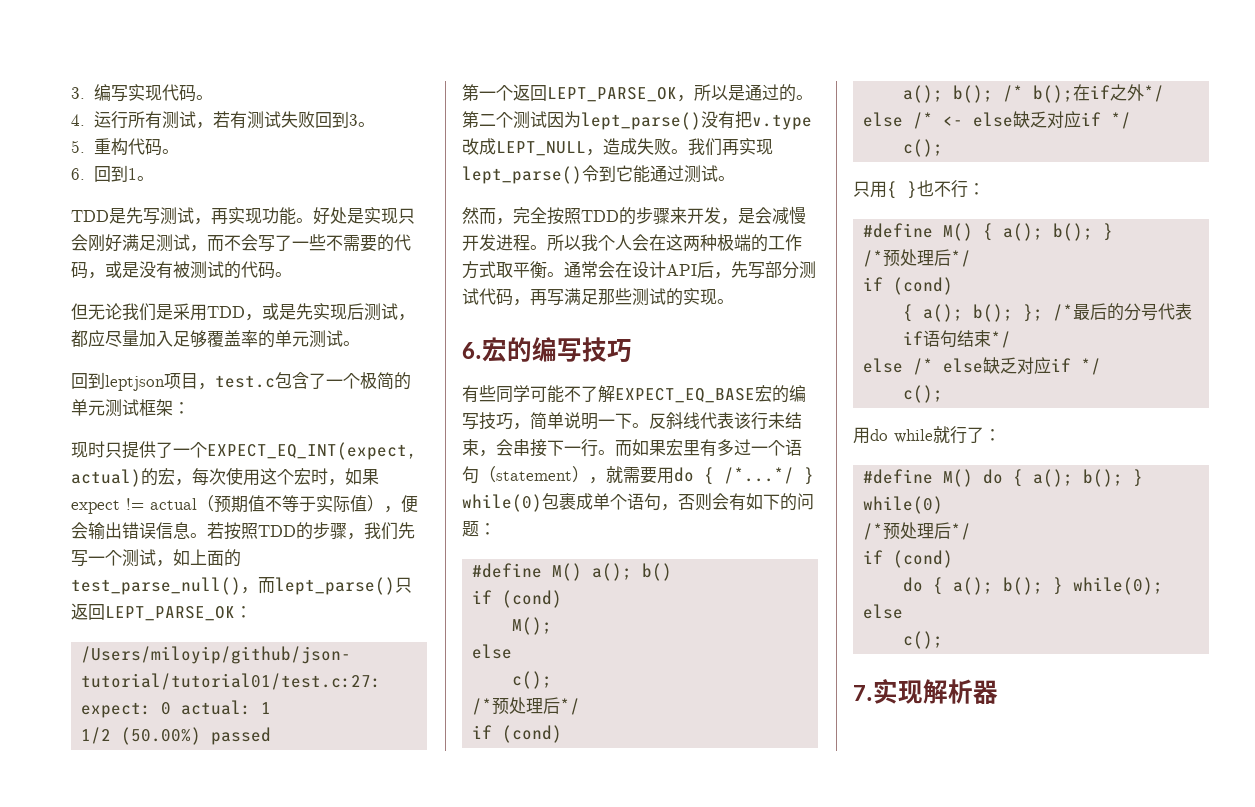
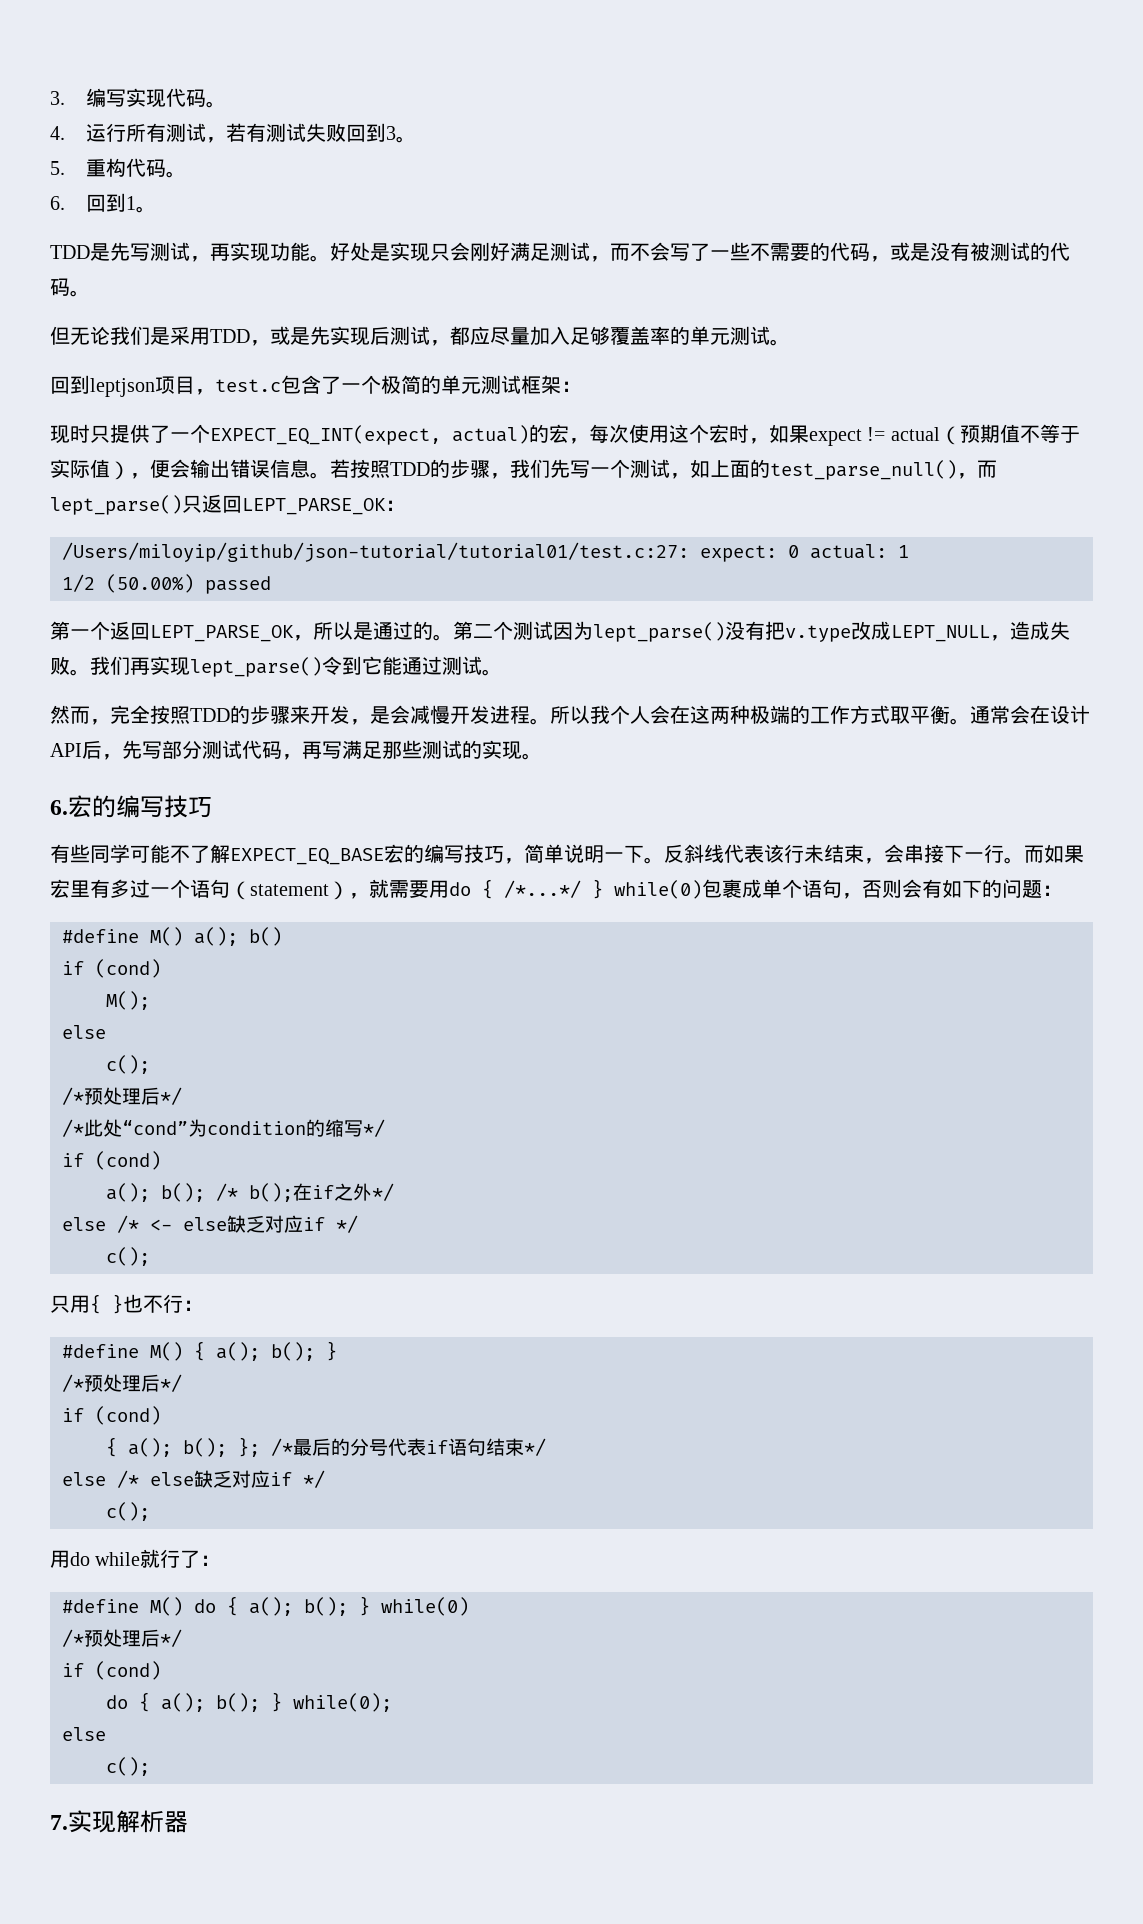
(581, 706) none -> [62,1119,385,1137] // /*此处“cond”为condition的缩写*/

